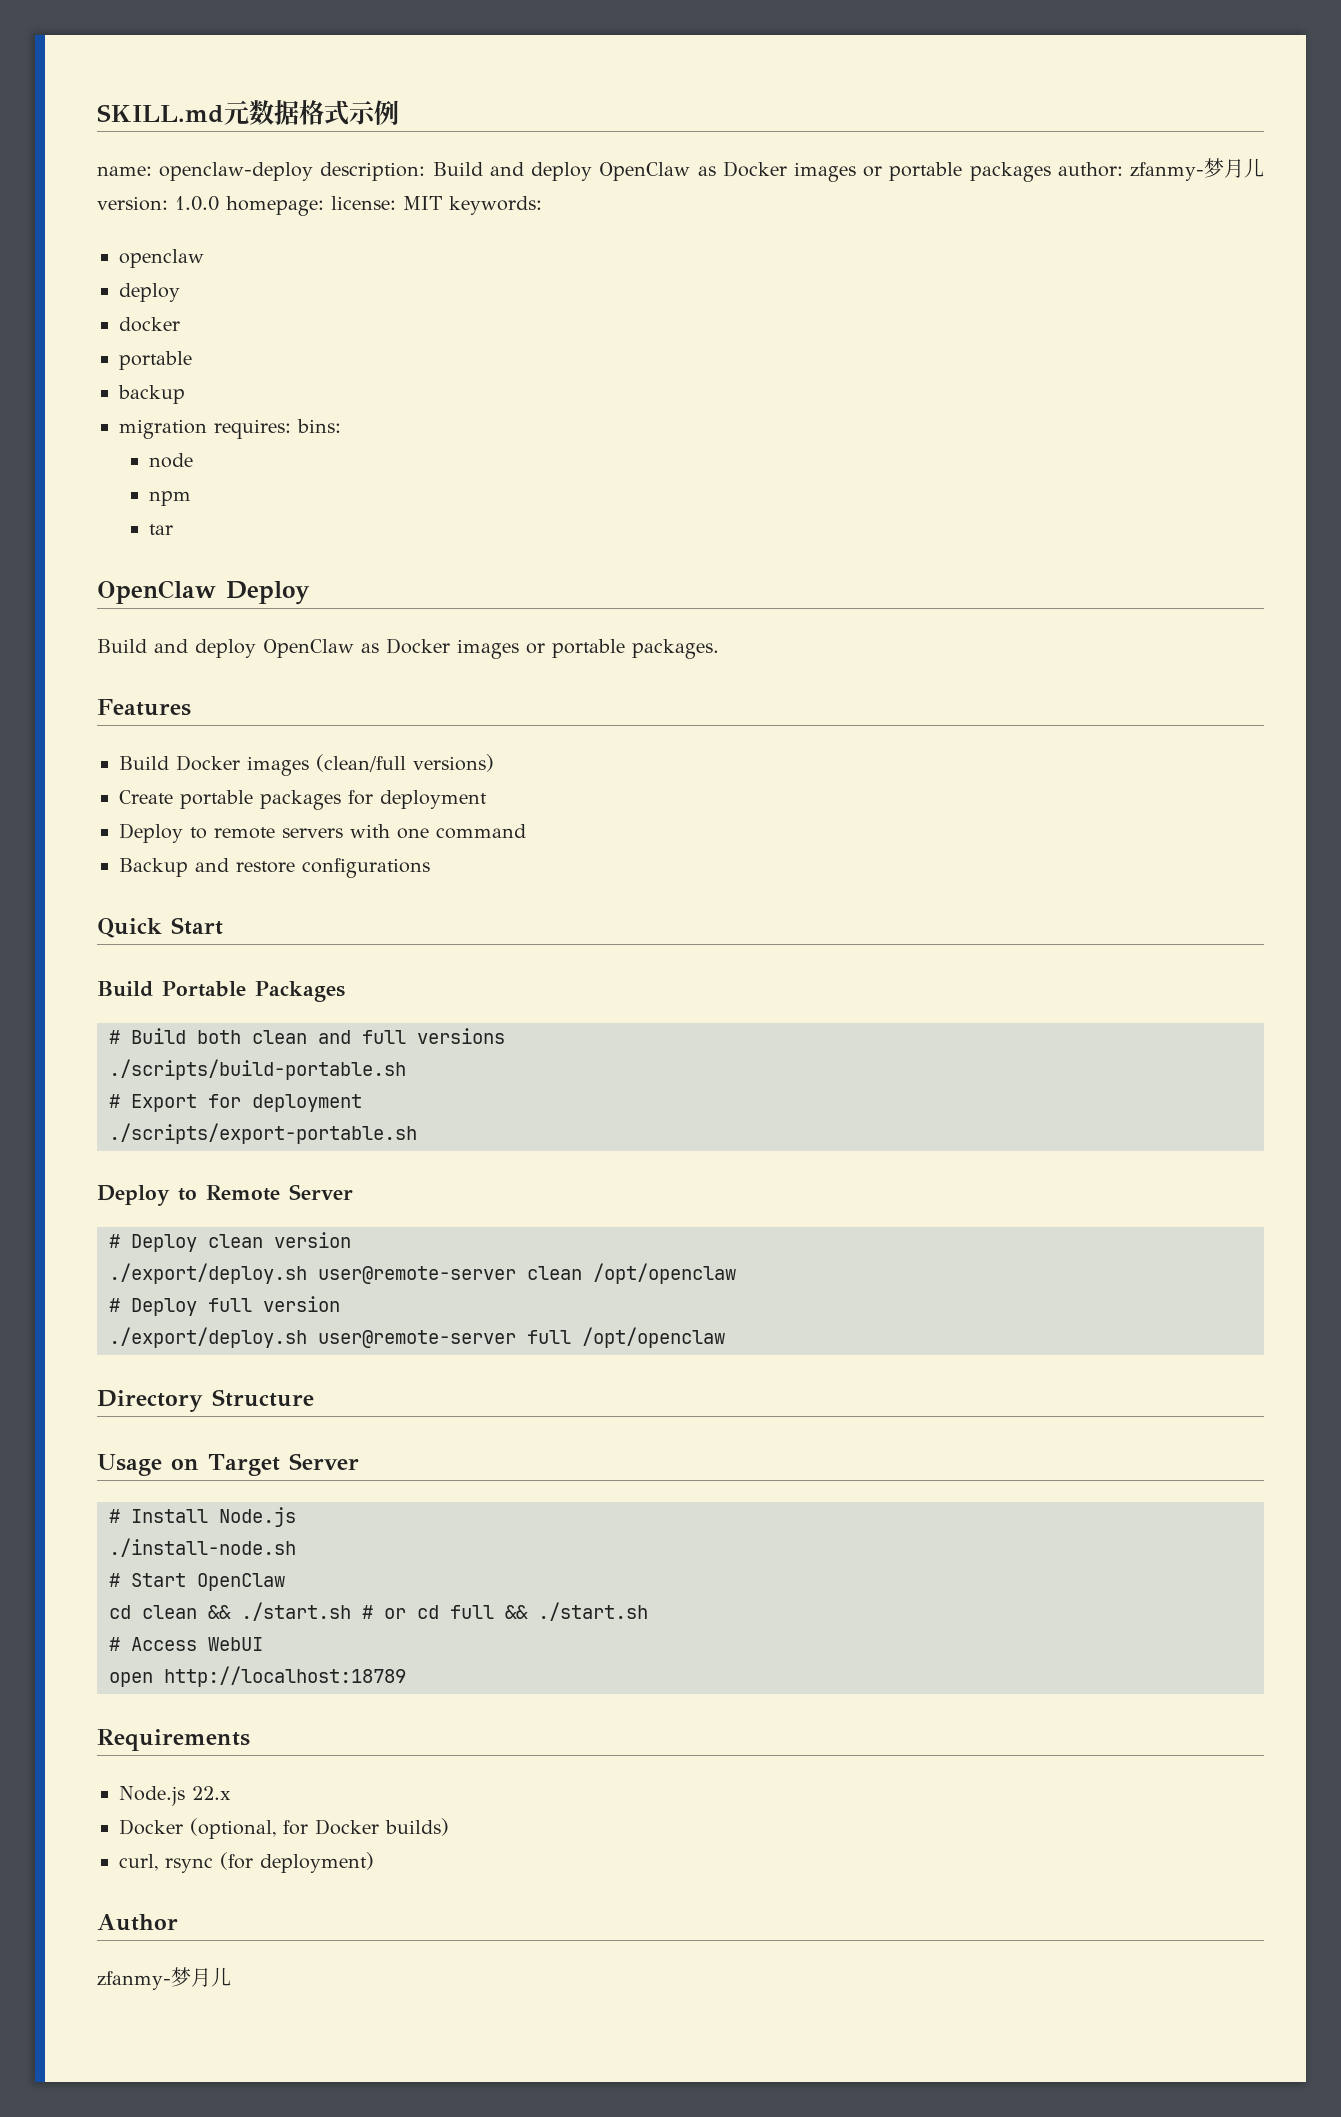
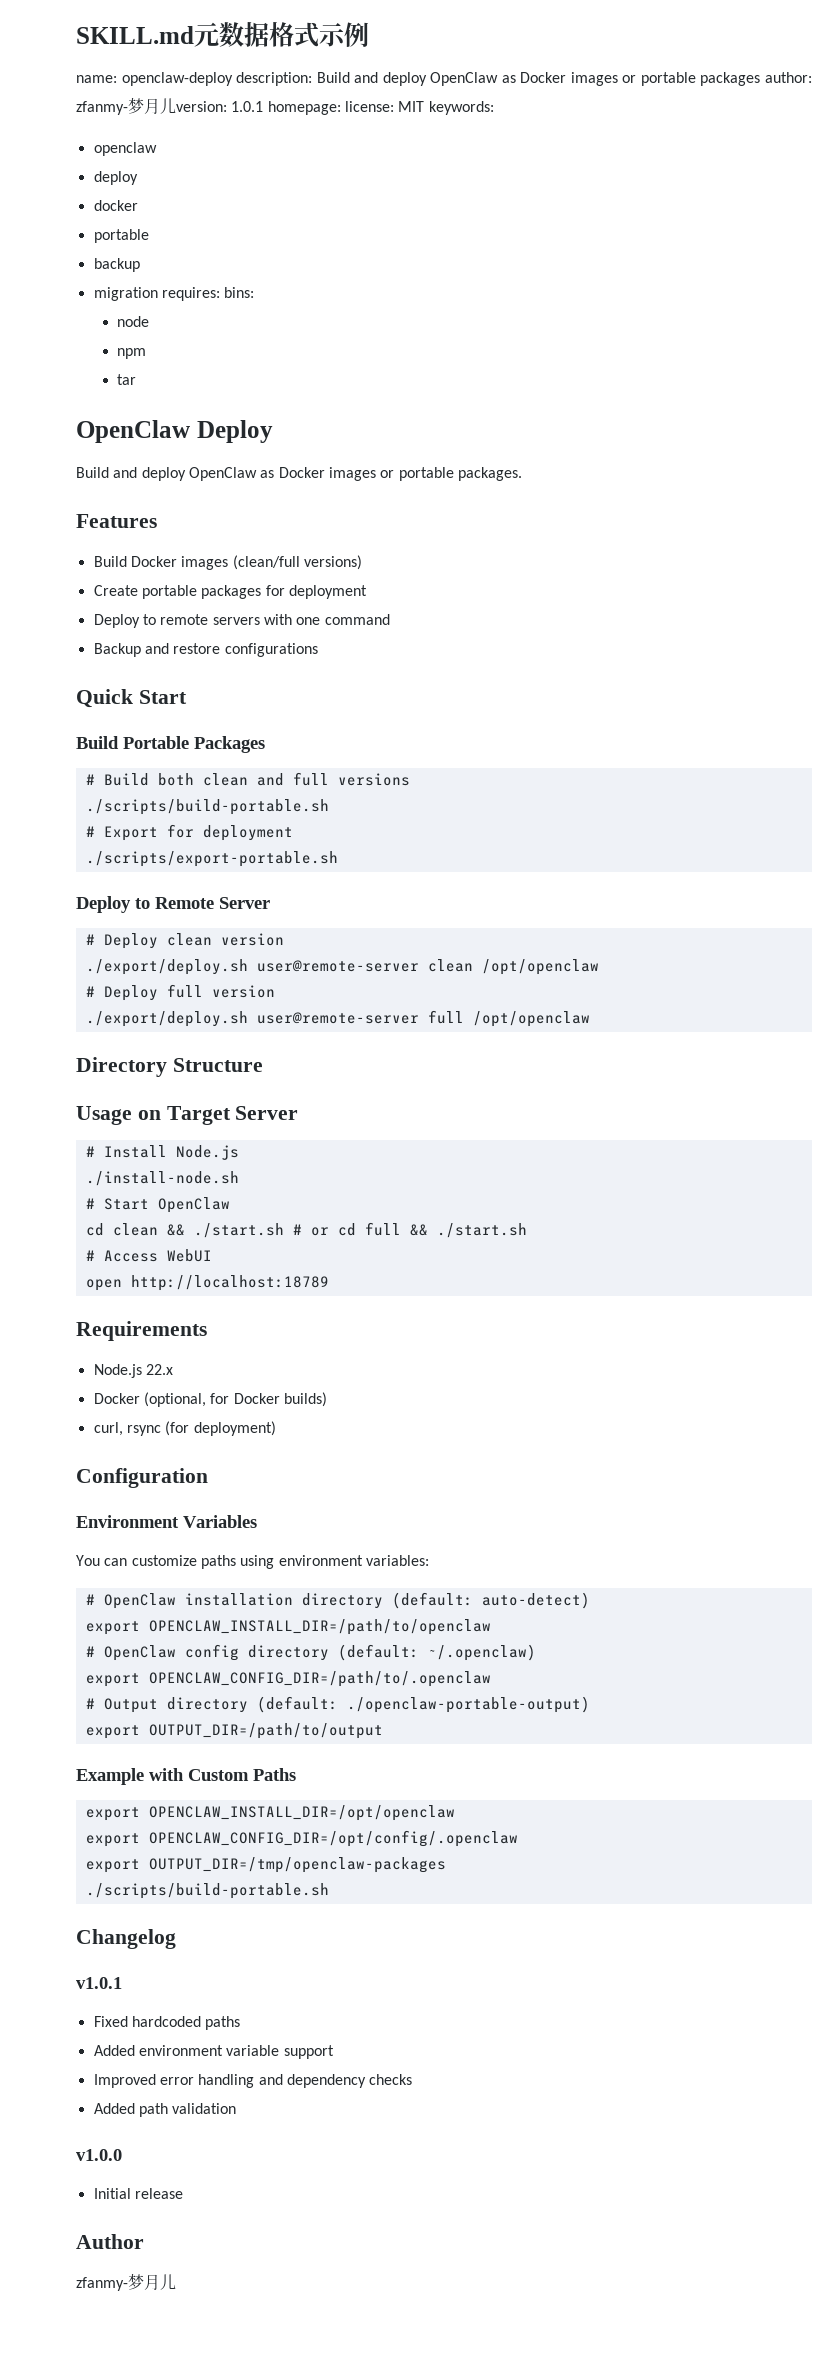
[175,196,219,211] 1.0.0 -> [231,101,264,112] 1.0.1
(374, 1862) none -> [76,1468,208,1488] [76,1515,257,1528] [76,1555,429,1569] [85,1592,590,1609] [85,1619,491,1635] [85,1644,536,1661] [85,1671,491,1687] [85,1696,590,1713] [85,1723,383,1739] [76,1768,296,1785] [85,1805,455,1821] [85,1830,518,1847] [85,1857,446,1873] [85,1883,329,1899] [76,1929,176,1949] [76,1977,122,1989] [93,2016,241,2030] [93,2045,334,2059] [93,2074,413,2088] [93,2103,237,2117] [76,2149,122,2161] [93,2188,183,2199] // Configuration // Environment Variables // You can customize paths using environment variables: // # OpenClaw installation directory (default: auto-detect) // export OPENCLAW_INSTALL_DIR=/path/to/openclaw // # OpenClaw config directory (default: ~/.openclaw) // export OPENCLAW_CONFIG_DIR=/path/to/.openclaw // # Output directory (default: ./openclaw-portable-output) // export OUTPUT_DIR=/path/to/output // Example with Custom Paths // export OPENCLAW_INSTALL_DIR=/opt/openclaw // export OPENCLAW_CONFIG_DIR=/opt/config/.openclaw // export OUTPUT_DIR=/tmp/openclaw-packages // ./scripts/build-portable.sh // Changelog // v1.0.1 // Fixed hardcoded paths // Added environment variable support // Improved error handling and dependency checks // Added path validation // v1.0.0 // Initial release

